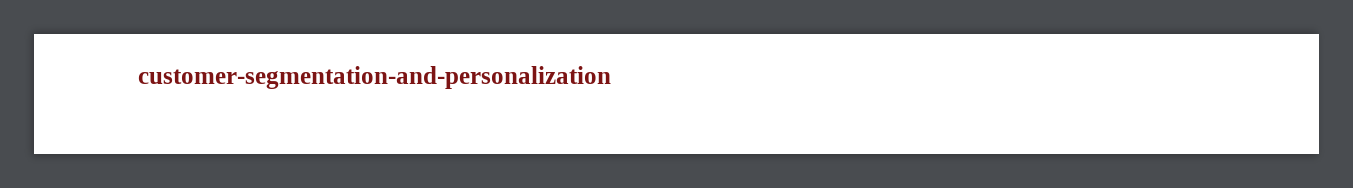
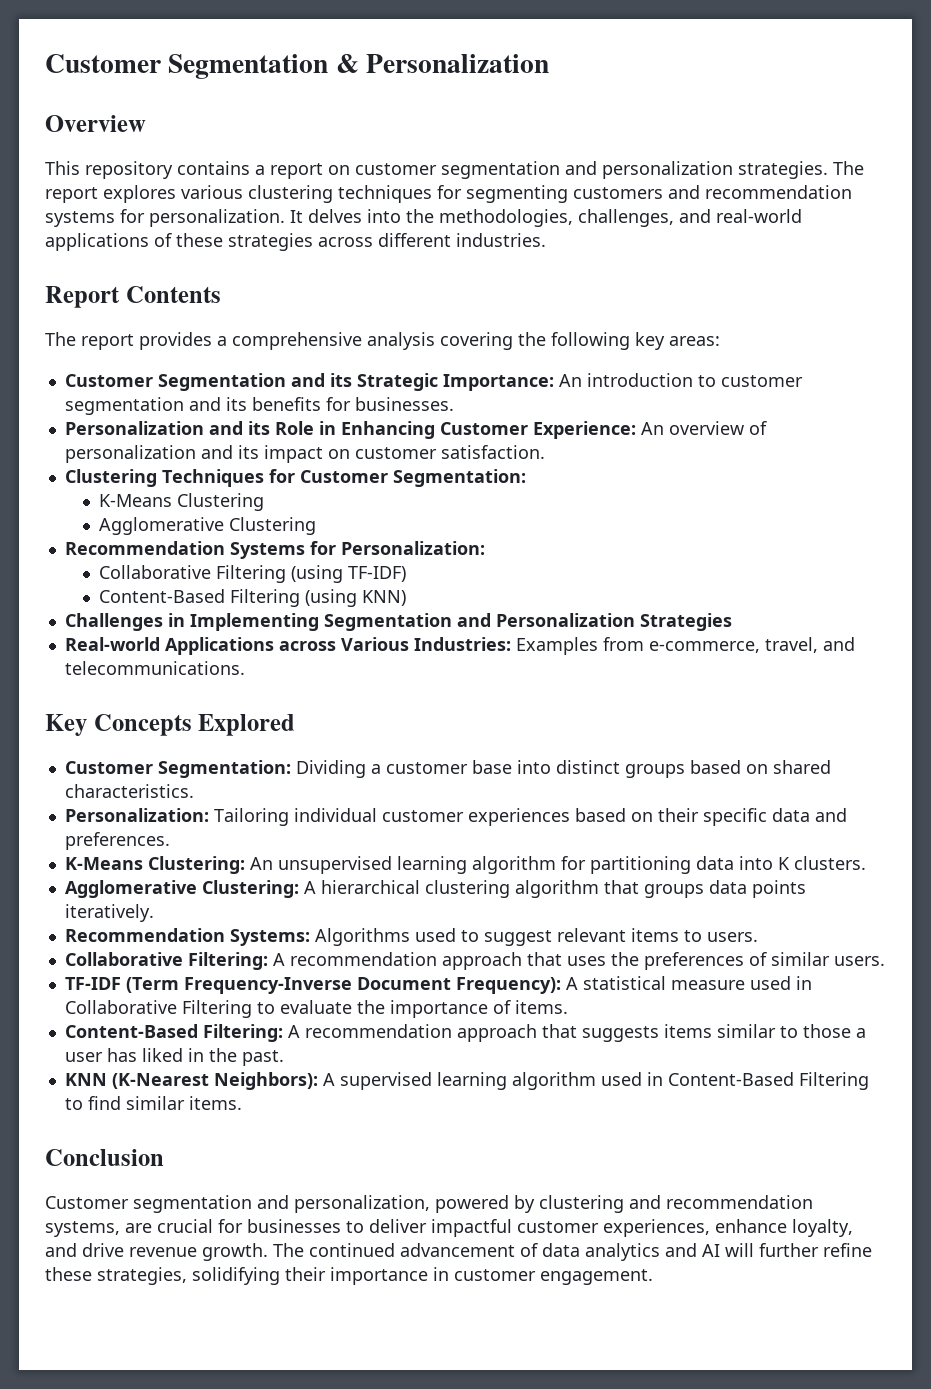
[138,66,611,89] customer-segmentation-and-personalization -> [45,54,550,79] [45,115,146,132] [45,161,864,179] [45,185,852,203] [45,209,802,227] [45,233,546,251] [45,286,221,308] [45,332,720,350] [64,373,803,391] [64,397,454,415] [64,421,767,439] [64,445,545,463] [64,469,526,487] [98,493,264,511] [98,517,316,535] [64,541,485,559] [98,565,406,583] [98,589,406,607] [64,613,732,631] [64,637,855,655] [64,661,245,675] [45,714,296,736] [64,760,831,778] [64,784,194,798] [64,808,847,826] [64,832,170,850] [64,856,866,874] [64,880,806,898] [64,904,154,922] [64,928,758,946] [64,952,885,970] [64,976,812,994] [64,1000,568,1018] [64,1024,866,1042] [64,1048,284,1066] [64,1072,869,1090] [64,1096,242,1110] [45,1149,164,1166] [45,1195,813,1213] [45,1219,853,1237] [45,1243,872,1261] [45,1267,653,1285] Customer Segmentation & Personalization // Overview // This repository contains a report on customer segmentation and personalization strategies. The report explores various clustering techniques for segmenting customers and recommendation systems for personalization. It delves into the methodologies, challenges, and real-world applications of these strategies across different industries. // Report Contents // The report provides a comprehensive analysis covering the following key areas: // Customer Segmentation and its Strategic Importance: An introduction to customer segmentation and its benefits for businesses. // Personalization and its Role in Enhancing Customer Experience: An overview of personalization and its impact on customer satisfaction. // Clustering Techniques for Customer Segmentation: // K-Means Clustering // Agglomerative Clustering // Recommendation Systems for Personalization: // Collaborative Filtering (using TF-IDF) // Content-Based Filtering (using KNN) // Challenges in Implementing Segmentation and Personalization Strategies // Real-world Applications across Various Industries: Examples from e-commerce, travel, and telecommunications. // Key Concepts Explored // Customer Segmentation: Dividing a customer base into distinct groups based on shared characteristics. // Personalization: Tailoring individual customer experiences based on their specific data and preferences. // K-Means Clustering: An unsupervised learning algorithm for partitioning data into K clusters. // Agglomerative Clustering: A hierarchical clustering algorithm that groups data points iteratively. // Recommendation Systems: Algorithms used to suggest relevant items to users. // Collaborative Filtering: A recommendation approach that uses the preferences of similar users. // TF-IDF (Term Frequency-Inverse Document Frequency): A statistical measure used in Collaborative Filtering to evaluate the importance of items. // Content-Based Filtering: A recommendation approach that suggests items similar to those a user has liked in the past. // KNN (K-Nearest Neighbors): A supervised learning algorithm used in Content-Based Filtering to find similar items. // Conclusion // Customer segmentation and personalization, powered by clustering and recommendation systems, are crucial for businesses to deliver impactful customer experiences, enhance loyalty, and drive revenue growth. The continued advancement of data analytics and AI will further refine these strategies, solidifying their importance in customer engagement.

